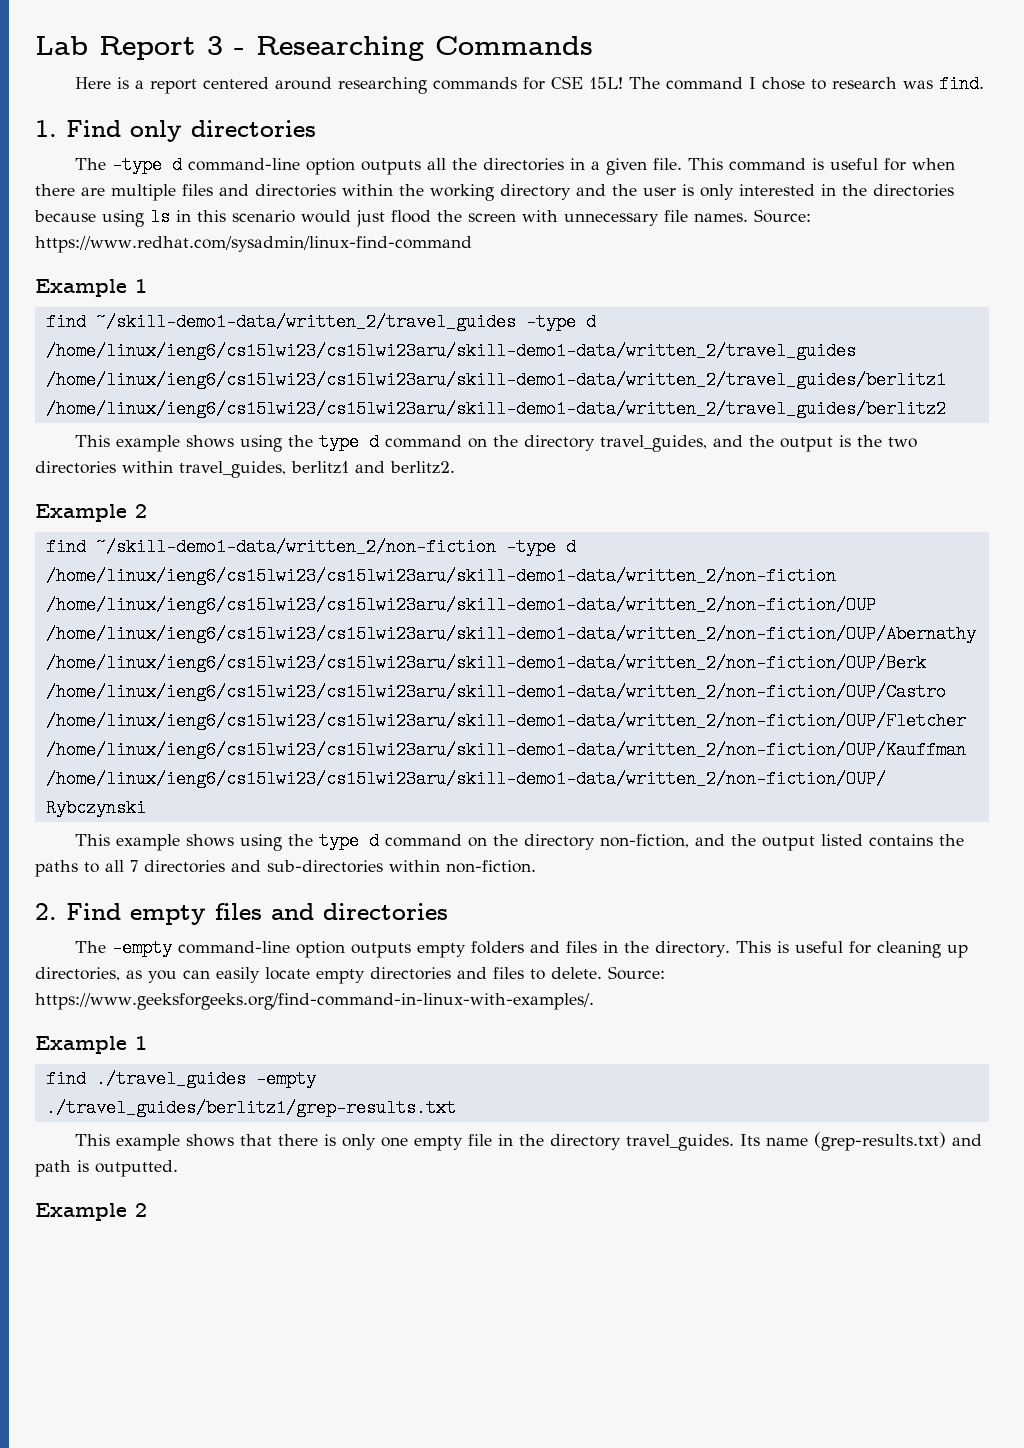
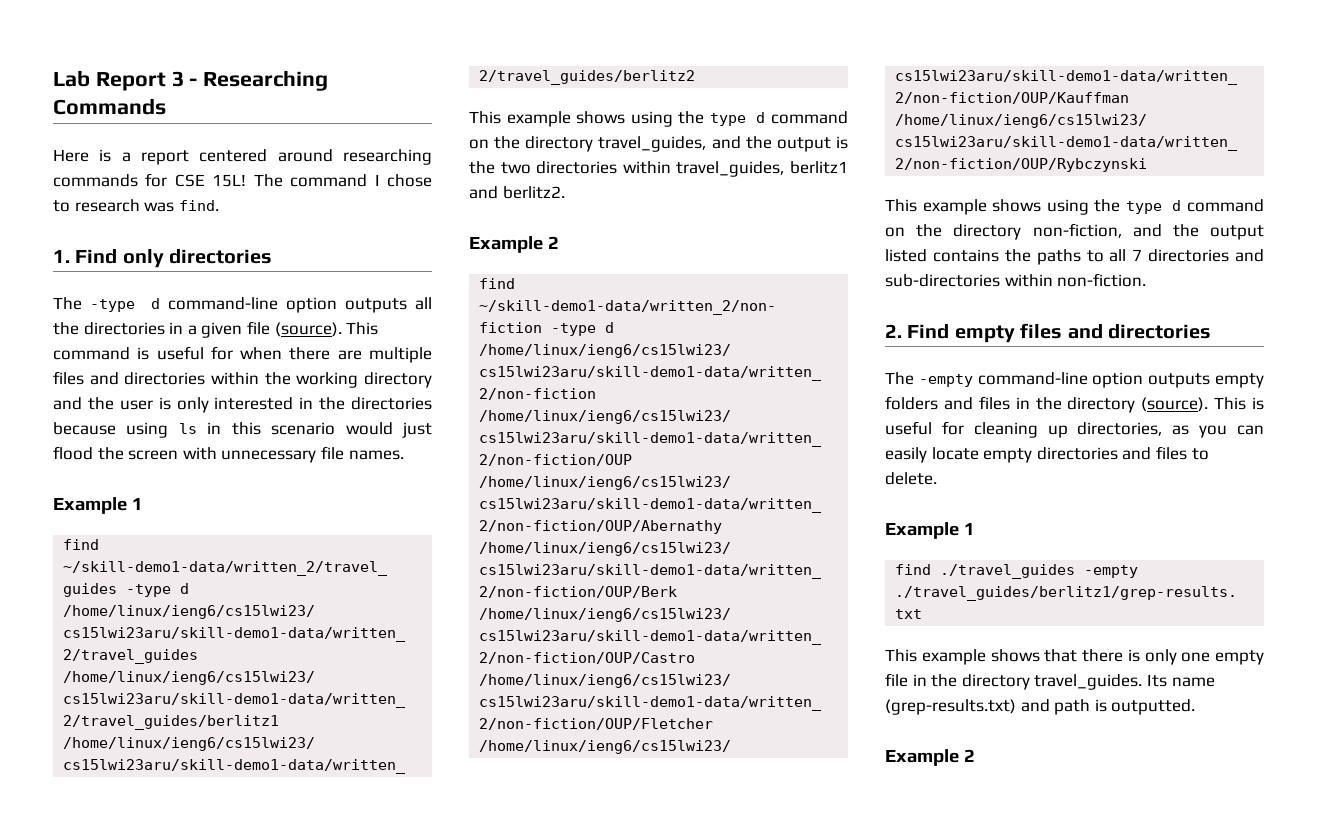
[652,158,682,170] file. -> [246,321,342,337] file (source).
[754,209,811,223] [35,236,472,253] Source: https://www.redhat.com/sysadmin/linux-find-command -> (404, 455) none
[654,941,730,957] directory. -> [1067,397,1209,413] directory (source).
[608,966,665,980] [35,993,594,1010] Source: https://www.geeksforgeeks.org/find-command-in-linux-with-examples/. -> (937, 478) none

